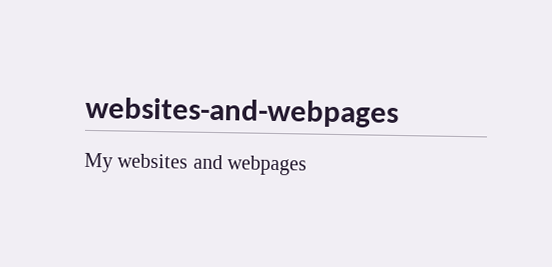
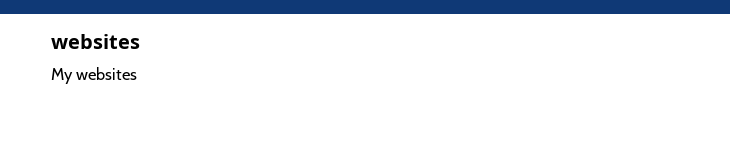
[85,96,399,128] websites-and-webpages -> [51,34,140,49] websites
[192,154,308,176] and webpages -> (138, 73) none

